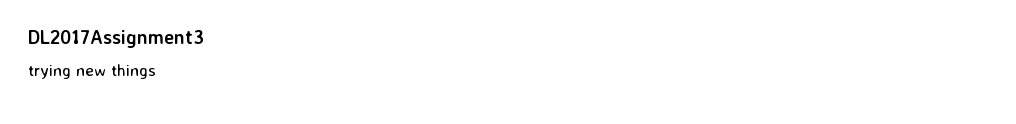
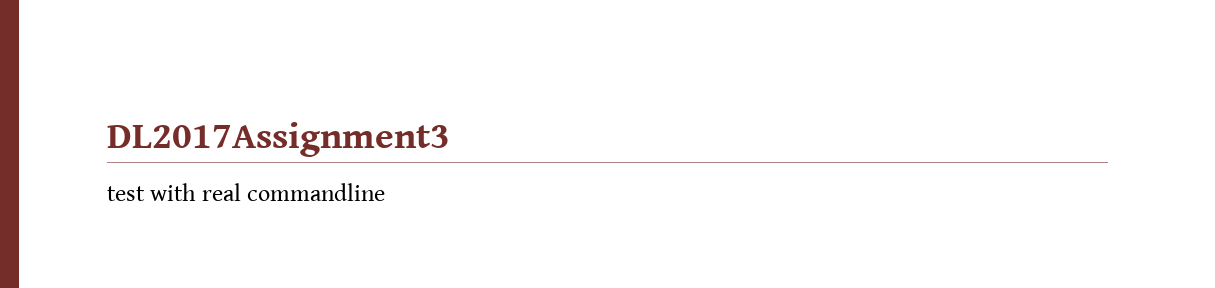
[28,64,156,79] trying new things -> [107,183,386,201] test with real commandline

